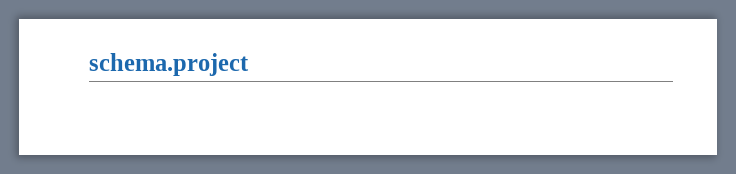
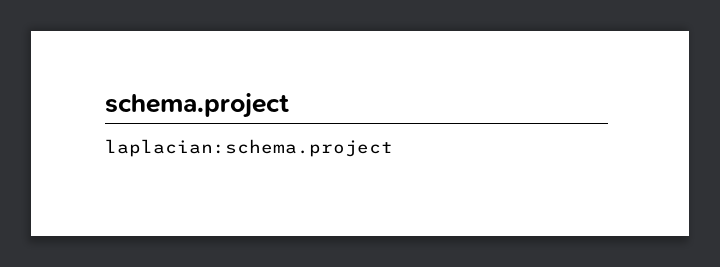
(249, 64) none -> [105,139,393,157] // laplacian:schema.project

